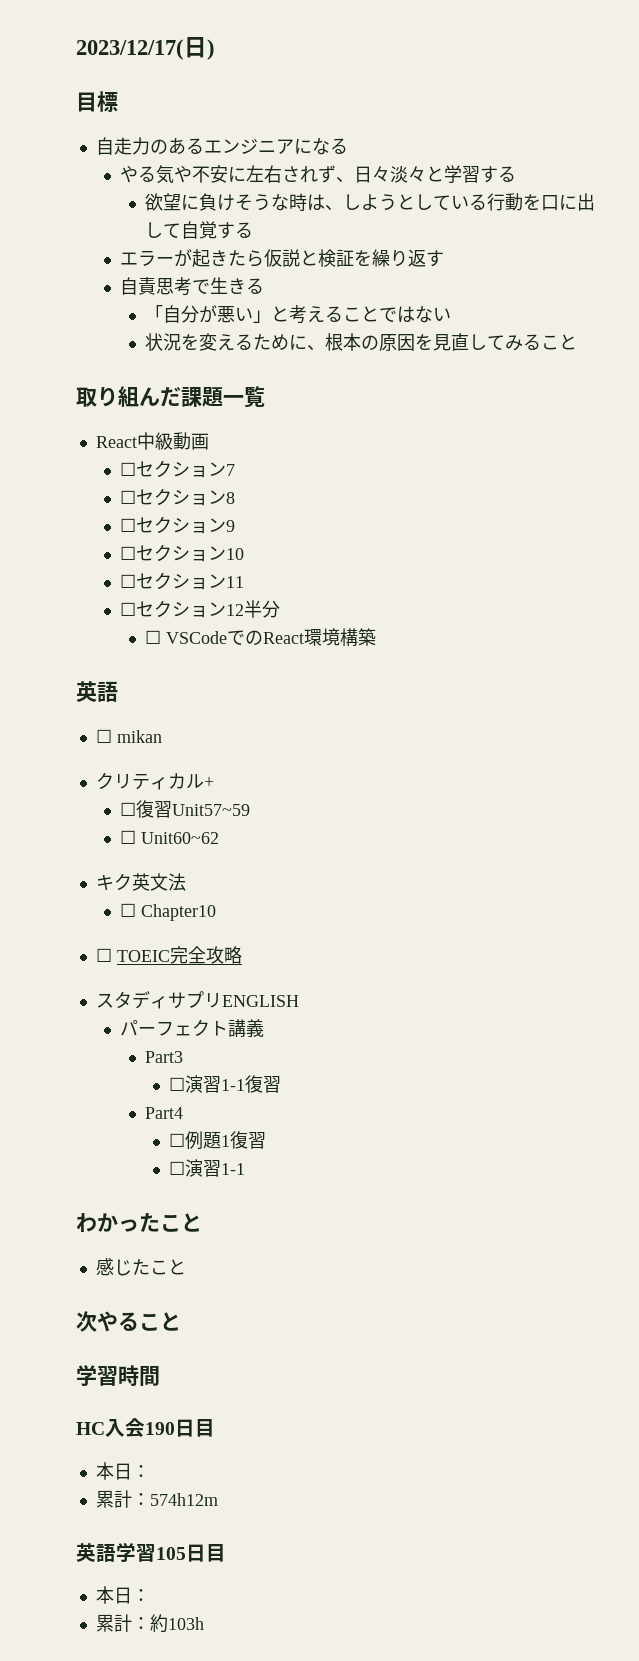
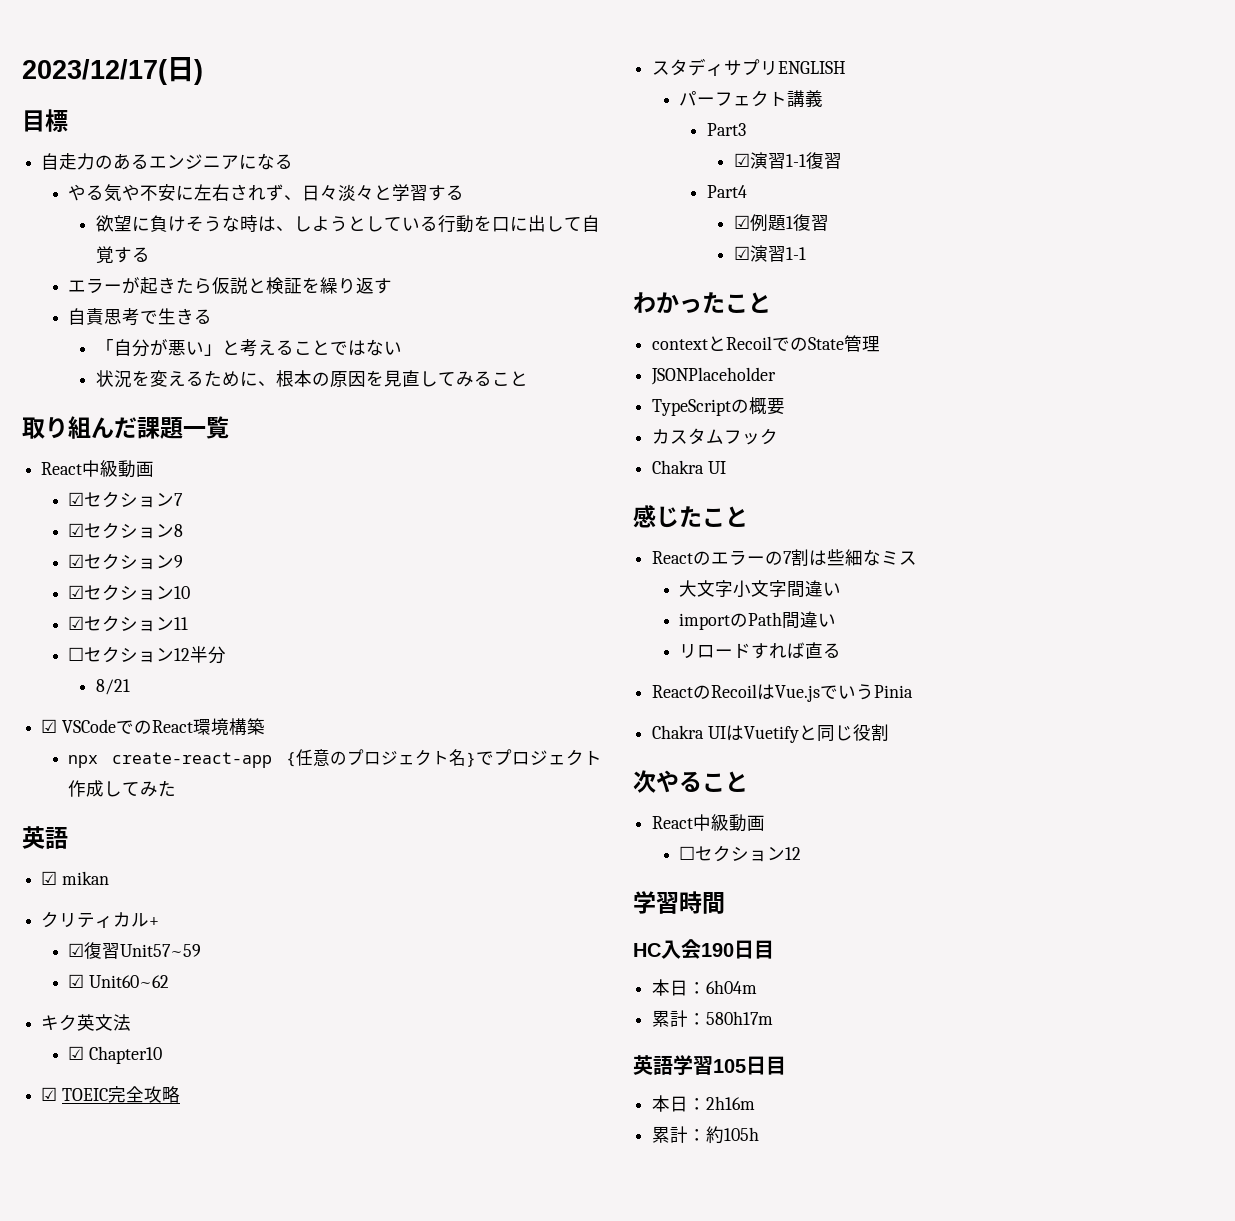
[120,462,137,476] ☐ -> [68,492,85,506] ☑
[120,490,137,504] ☐ -> [68,523,85,537] ☑
[120,518,137,532] ☐ -> [68,554,85,568] ☑
[120,546,137,560] ☐ -> [68,585,85,599] ☑
[120,574,137,588] ☐ -> [68,616,85,630] ☑
[144,630,161,644] ☐ -> [95,679,130,695] [41,719,58,733] 8/21 // ☑
(376, 637) none -> [68,749,602,768] [68,780,177,797] // npx create-react-app {任意のプロジェクト名}でプロジェクト作成してみた
[95,729,112,743] ☐ -> [41,871,58,885] ☑
[120,802,137,816] ☐ -> [68,943,85,957] ☑
[120,830,137,844] ☐ -> [68,974,85,988] ☑
[120,903,137,917] ☐ -> [68,1046,85,1060] ☑
[95,948,112,962] ☐ -> [41,1087,58,1101] ☑
[169,1077,186,1091] ☐ -> [733,153,750,167] ☑
[169,1133,186,1147] ☐ -> [733,215,750,229] ☑
[169,1161,186,1175] ☐ -> [733,246,750,260] ☑
[95,1258,186,1276] [76,1311,181,1332] 感じたこと // 次やること -> [652,335,881,352] [651,367,777,385] [652,397,786,416] [652,428,779,445] [652,460,726,474] [633,505,748,528] [652,549,918,566] [679,580,842,598] [679,611,837,630] [679,642,842,659] [652,684,914,702] [652,724,889,743] [633,770,748,793] [652,814,766,832] [679,845,802,862] contextとRecoilでのState管理 // JSONPlaceholder // TypeScriptの概要 // カスタムフック // Chakra UI // 感じたこと // Reactのエラーの7割は些細なミス // 大文字小文字間違い // importのPath間違い // リロードすれば直る // ReactのRecoilはVue.jsでいうPinia // Chakra UIはVuetifyと同じ役割 // 次やること // React中級動画 // ☐セクション12
[95,1490,218,1508] // 累計：574h12m -> [706,980,758,994] [652,1010,774,1027] 6h04m // 累計：580h17m
(150, 1595) none -> [706,1096,756,1110] 2h16m
[167,1617,204,1630] 103h -> [724,1127,760,1141] 105h

